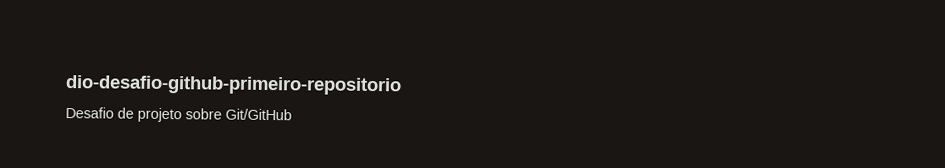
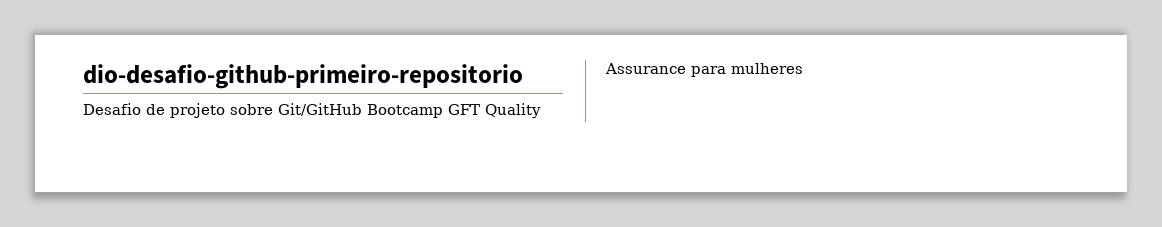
(292, 114) none -> [367,103,541,118] [605,63,803,77] Bootcamp GFT Quality Assurance para mulheres

